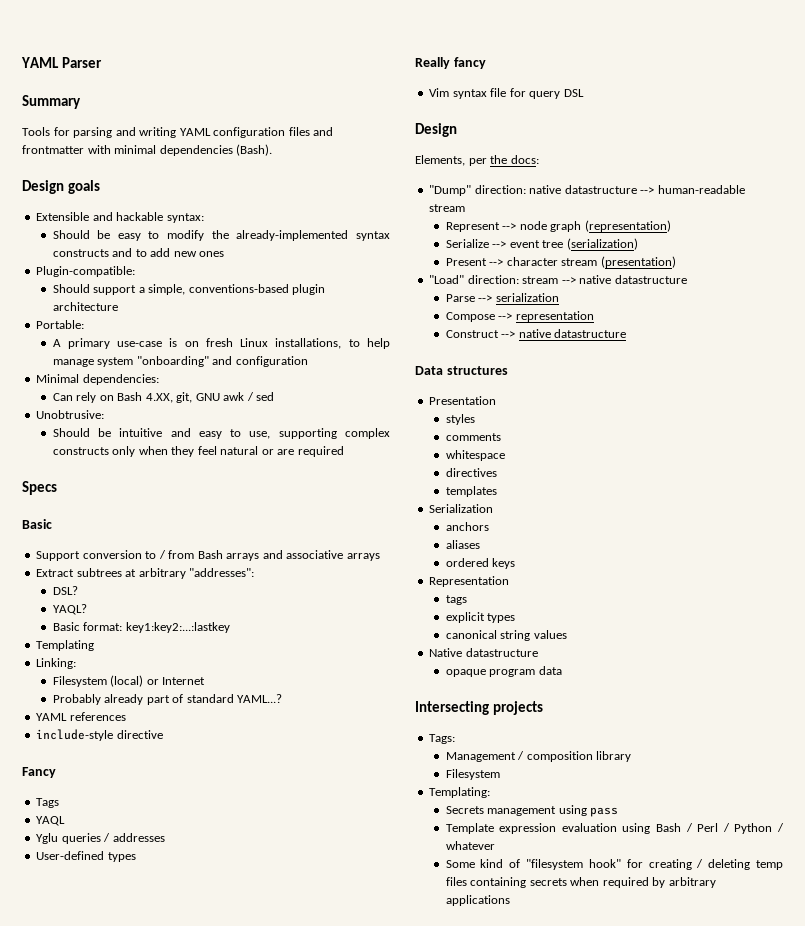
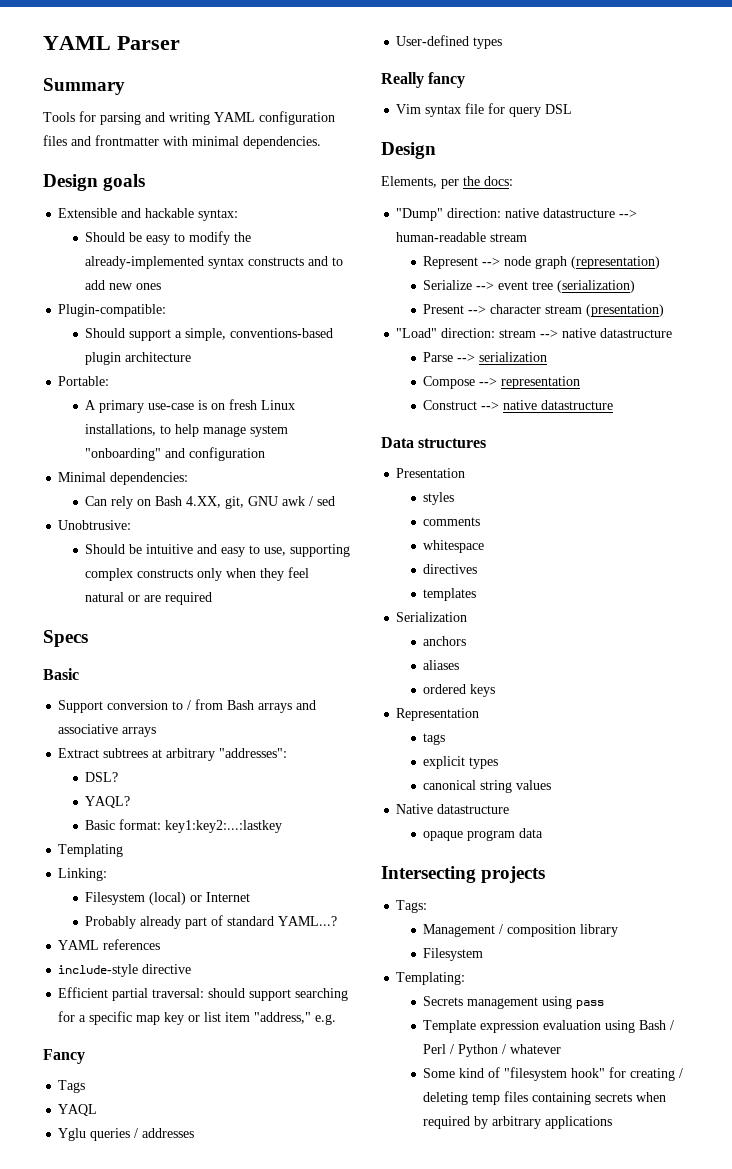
[159,144,273,156] dependencies (Bash). -> [243,136,321,149] dependencies.
(163, 734) none -> [58,987,349,1001] [58,1011,337,1025] // Efficient partial traversal: should support searching for a specific map key or list item "address," e.g.

